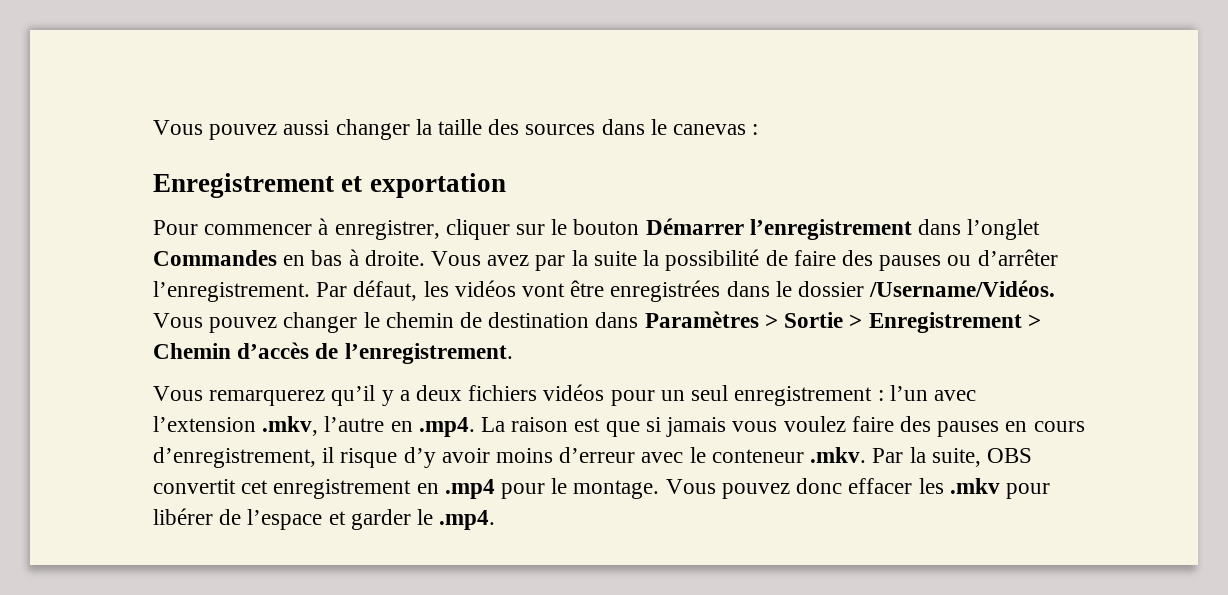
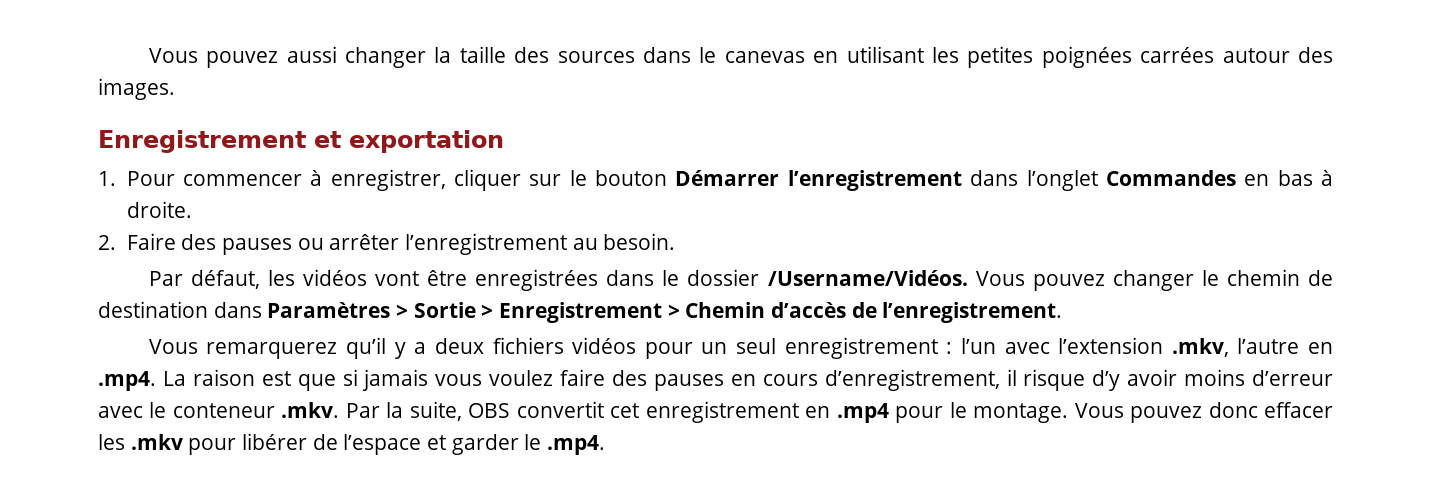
[752,124,759,135] : -> [813,46,1333,68] [98,78,175,100] en utilisant les petites poignées carrées autour des images.
(506, 185) none -> [98,171,116,186] 1.
[431,249,1058,271] [153,281,310,302] Vous avez par la suite la possibilité de faire des pauses ou d’arrêter l’enregistrement. -> [98,233,676,255] // 2. Faire des pauses ou arrêter l’enregistrement au besoin. //

